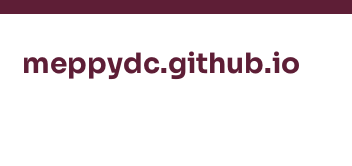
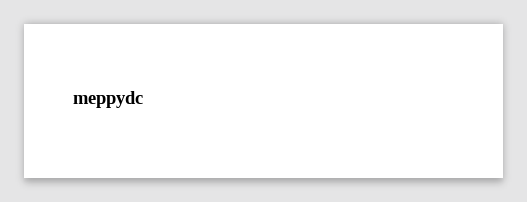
[22,51,300,80] meppydc.github.io -> [73,91,143,108] meppydc

